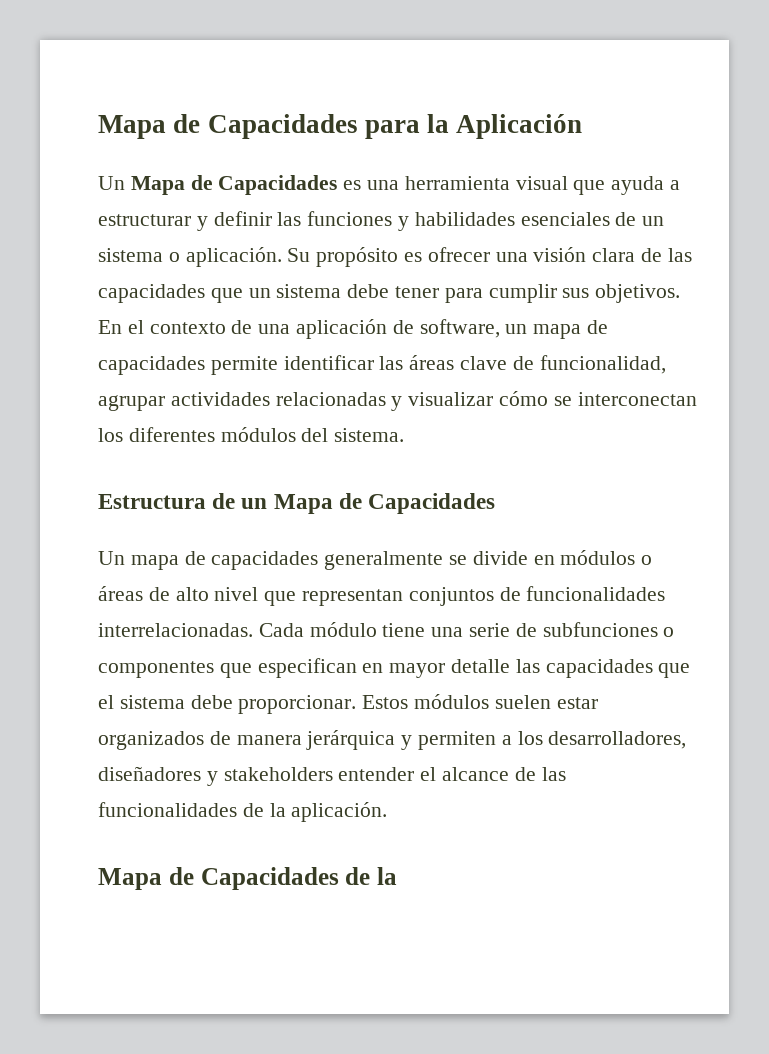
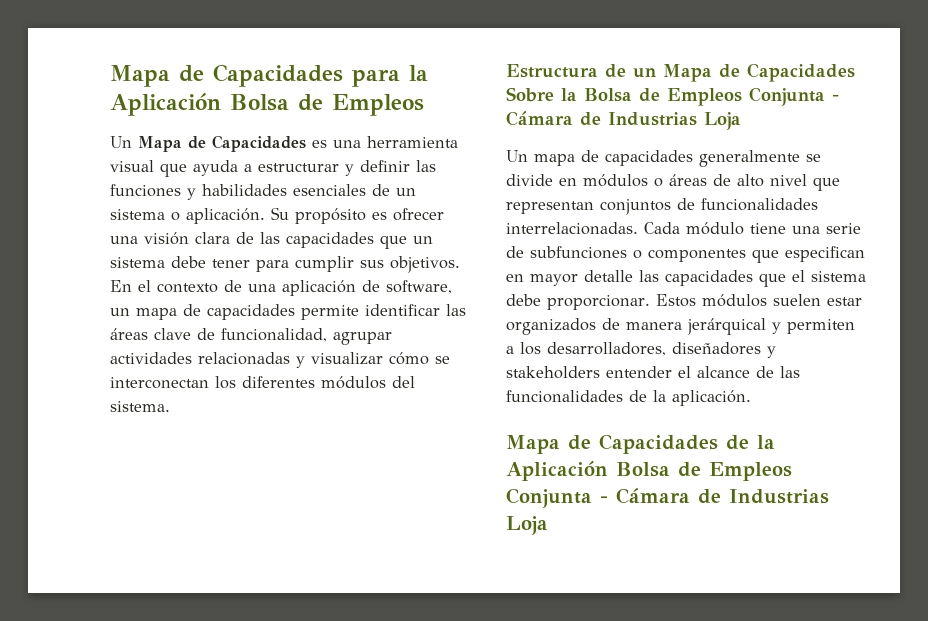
(583, 126) none -> [230,94,424,116] Bolsa de Empleos
(496, 503) none -> [506,87,839,106] [506,111,741,130] Sobre la Bolsa de Empleos Conjunta - Cámara de Industrias Loja
[306,730,396,750] jerárquica -> [687,318,766,335] jerárquical
(397, 876) none -> [506,461,792,481] [506,488,829,508] [506,516,548,535] Aplicación Bolsa de Empleos Conjunta - Cámara de Industrias Loja

